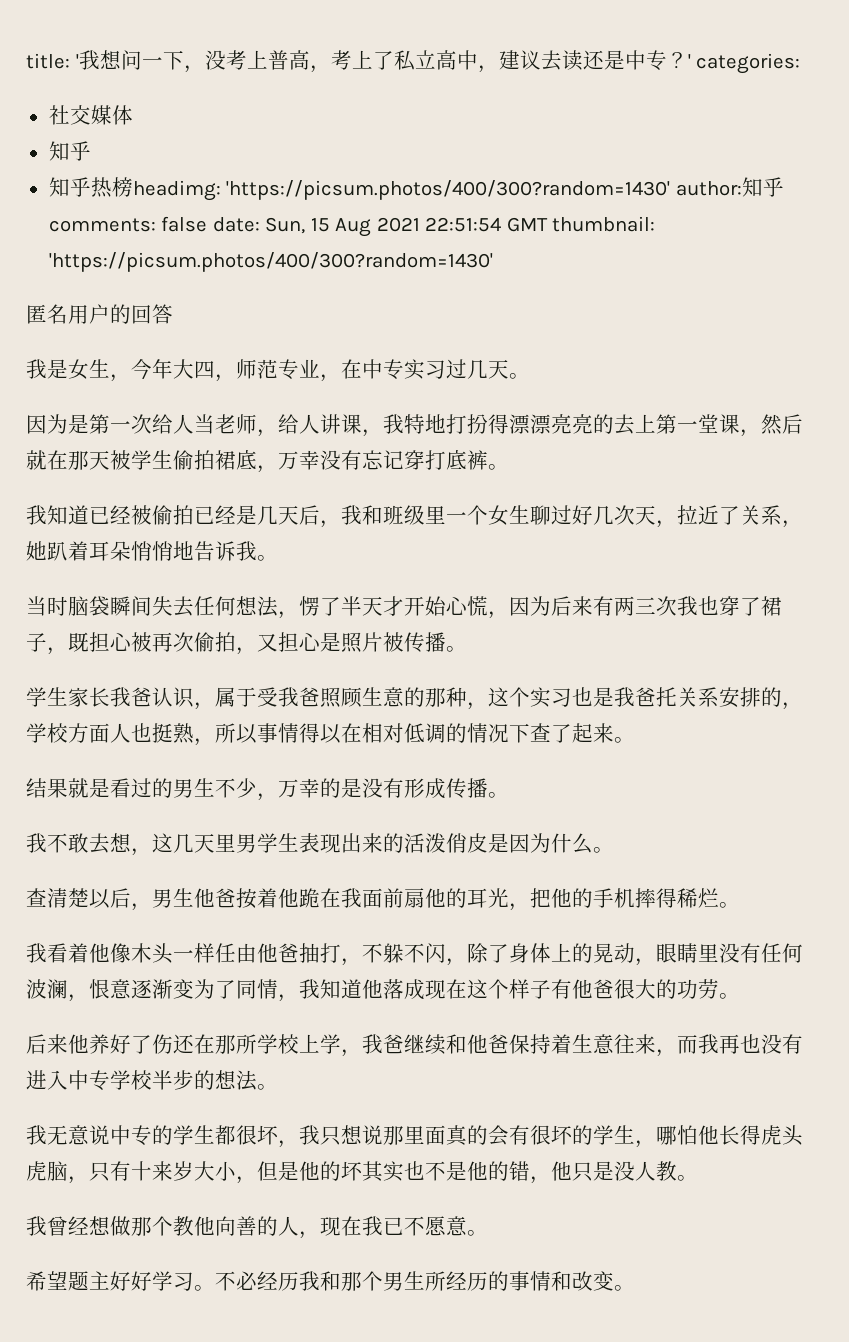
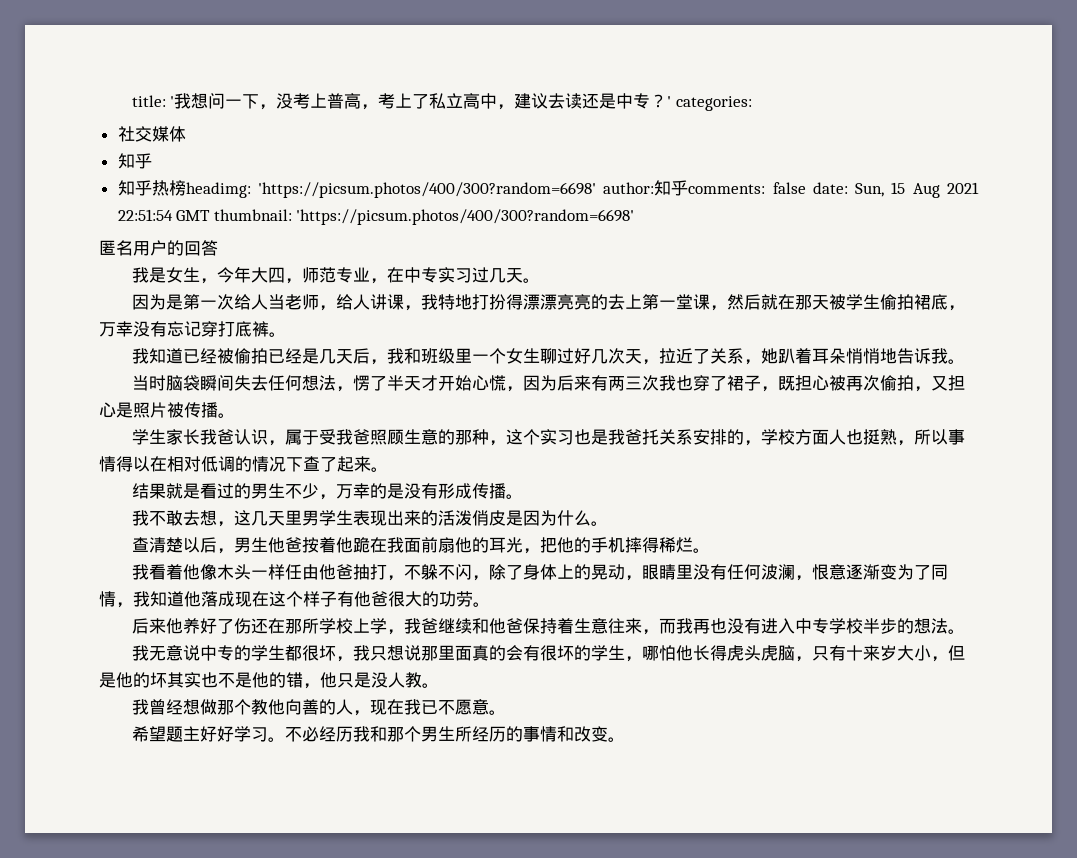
[226,180,671,200] 'https://picsum.photos/400/300?random=1430' -> [257,182,596,198] 'https://picsum.photos/400/300?random=6698'
[48,252,493,272] 'https://picsum.photos/400/300?random=1430' -> [296,209,635,225] 'https://picsum.photos/400/300?random=6698'

